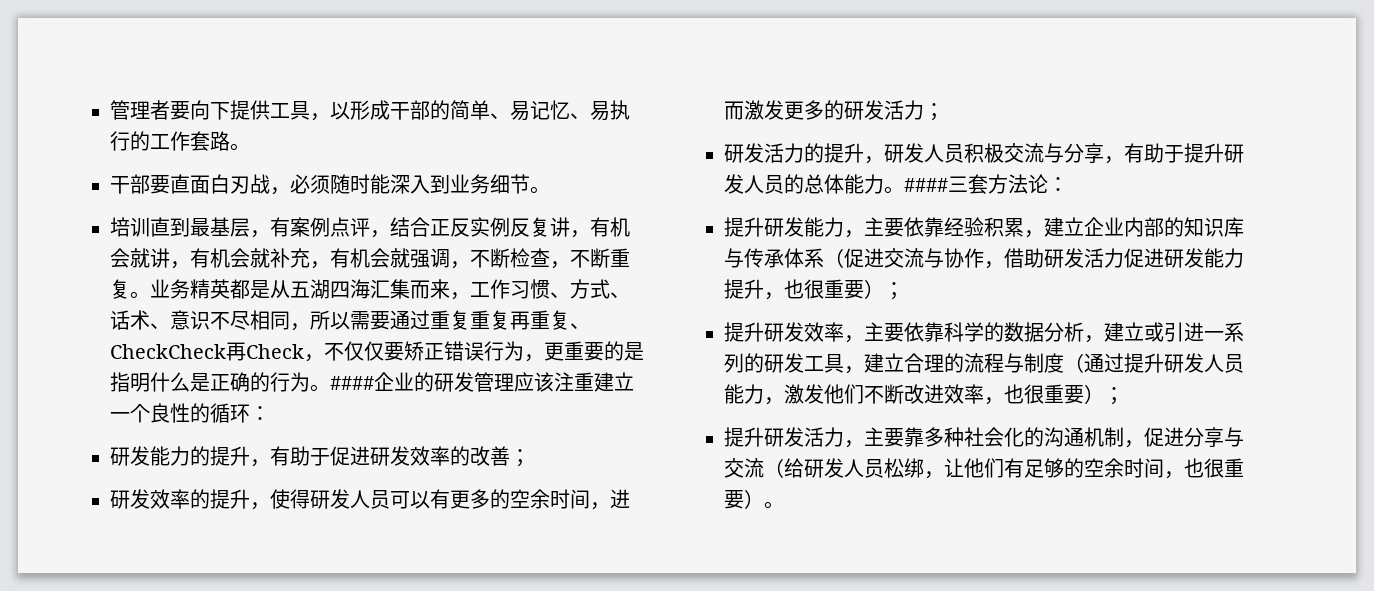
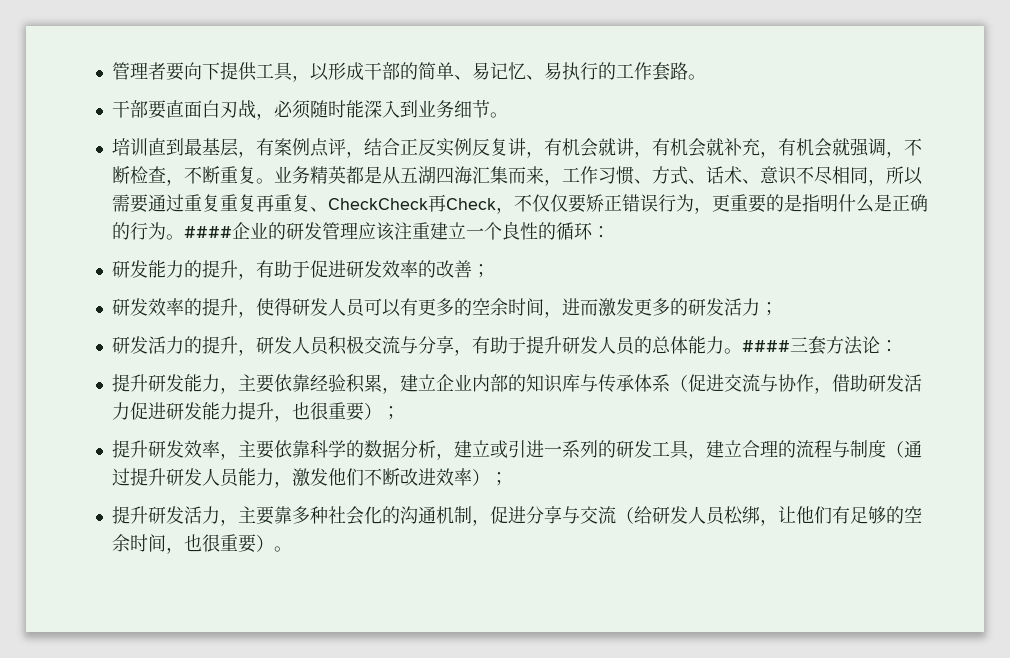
[984,384,1084,405] ，也很重要 -> (472, 477) none

